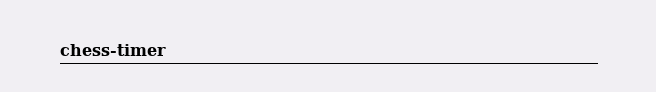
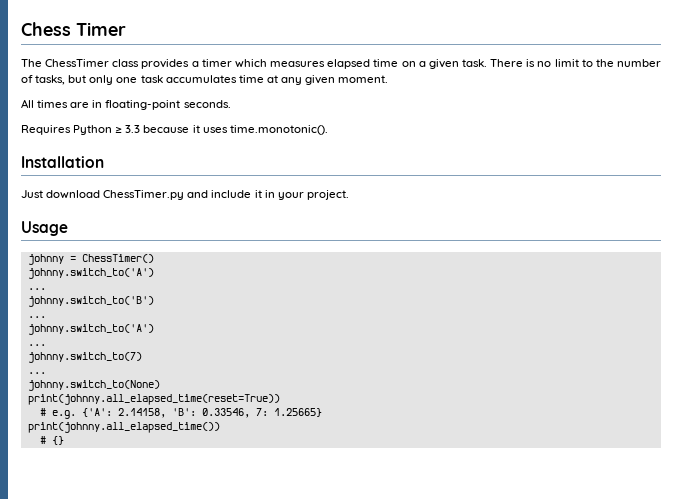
[60,44,166,56] chess-timer -> [21,22,126,36] [21,59,661,69] [21,75,389,85] [21,99,231,110] [21,125,328,135] [21,156,104,168] [21,190,349,200] [21,221,68,236] [27,254,154,265] [27,268,154,279] [27,288,46,290] [27,296,154,307] [27,316,46,318] [27,324,154,335] [27,344,46,346] [27,352,142,363] [27,372,46,374] [27,380,160,391] [27,394,280,405] [39,408,322,419] [27,422,220,433] [39,436,64,445] Chess Timer // The ChessTimer class provides a timer which measures elapsed time on a given task. There is no limit to the number of tasks, but only one task accumulates time at any given moment. // All times are in floating-point seconds. // Requires Python ≥ 3.3 because it uses time.monotonic(). // Installation // Just download ChessTimer.py and include it in your project. // Usage // johnny = ChessTimer() // johnny.switch_to('A') // ... // johnny.switch_to('B') // ... // johnny.switch_to('A') // ... // johnny.switch_to(7) // ... // johnny.switch_to(None) // print(johnny.all_elapsed_time(reset=True)) // # e.g. {'A': 2.14158, 'B': 0.33546, 7: 1.25665} // print(johnny.all_elapsed_time()) // # {}

